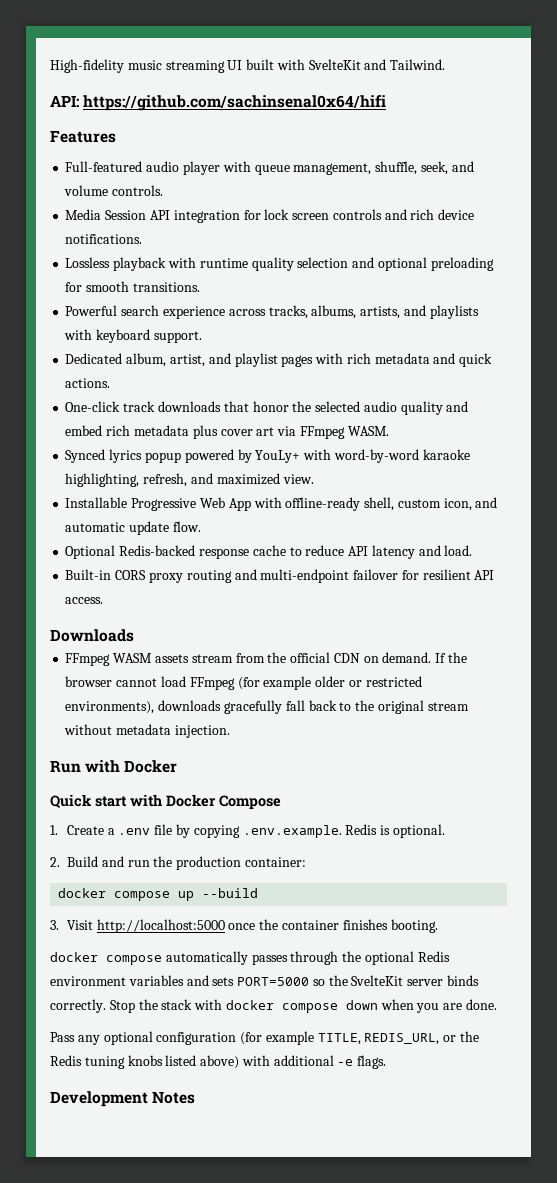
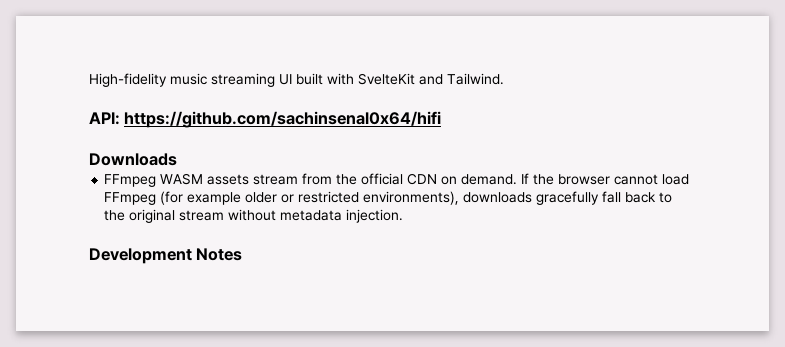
[50,130,116,143] [65,161,474,175] [64,185,164,196] [65,209,475,223] [65,234,143,244] [65,257,494,271] [65,281,200,292] [65,305,479,319] [64,329,202,343] [65,353,493,367] [65,378,111,388] [65,401,469,415] [65,425,389,439] [65,449,470,463] [65,473,314,487] [65,497,498,511] [65,521,201,535] [65,545,473,559] [65,569,495,583] [65,597,104,604] // Features // Full-featured audio player with queue management, shuffle, seek, and volume controls. // Media Session API integration for lock screen controls and rich device notifications. // Lossless playback with runtime quality selection and optional preloading for smooth transitions. // Powerful search experience across tracks, albums, artists, and playlists with keyboard support. // Dedicated album, artist, and playlist pages with rich metadata and quick actions. // One-click track downloads that honor the selected audio quality and embed rich metadata plus cover art via FFmpeg WASM. // Synced lyrics popup powered by YouLy+ with word-by-word karaoke highlighting, refresh, and maximized view. // Installable Progressive Web App with offline-ready shell, custom icon, and automatic update flow. // Optional Redis-backed response cache to reduce API latency and load. // Built-in CORS proxy routing and multi-endpoint failover for resilient API access. -> (442, 119) none
[50,760,178,773] [50,794,281,809] [50,824,445,838] [50,856,306,870] [58,888,259,901] [50,919,438,933] [50,951,450,965] [50,975,480,986] [50,999,498,1013] [50,1031,480,1045] [50,1055,387,1069] // Run with Docker // Quick start with Docker Compose // 1. Create a .env file by copying .env.example. Redis is optional. // 2. Build and run the production container: // docker compose up --build // 3. Visit http://localhost:5000 once the container finishes booting. // docker compose automatically passes through the optional Redis environment variables and sets PORT=5000 so the SvelteKit server binds correctly. Stop the stack with docker compose down when you are done. // Pass any optional configuration (for example TITLE, REDIS_URL, or the Redis tuning knobs listed above) with additional -e flags. -> (404, 216) none

